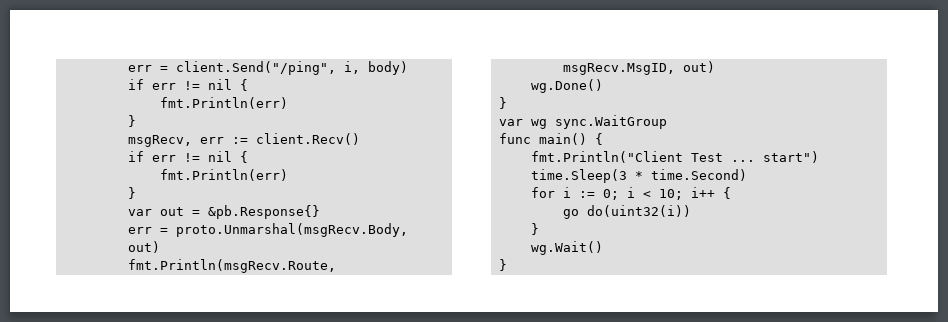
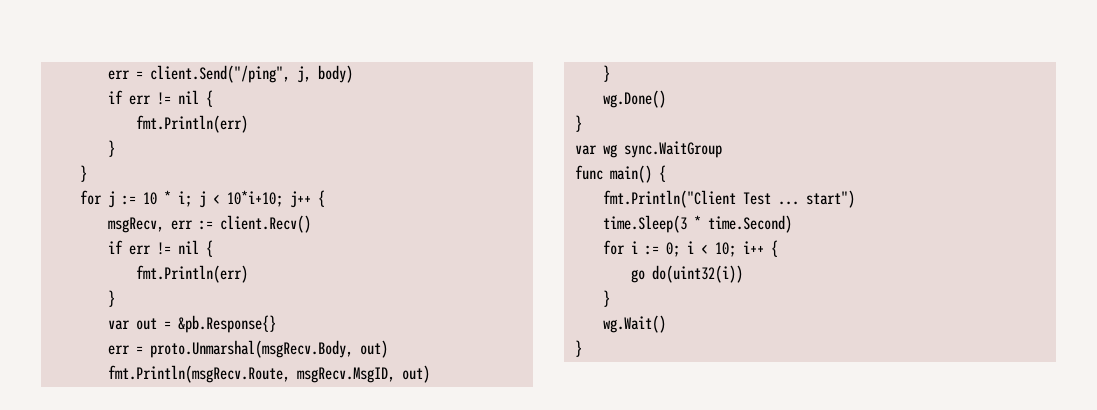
[344,61,361,74] i, -> [296,66,311,83] j,
(137, 121) none -> [79,165,87,182] [79,190,325,208] // } // for j := 10 * i; j < 10*i+10; j++ {
(716, 67) none -> [602,65,610,82] // }

